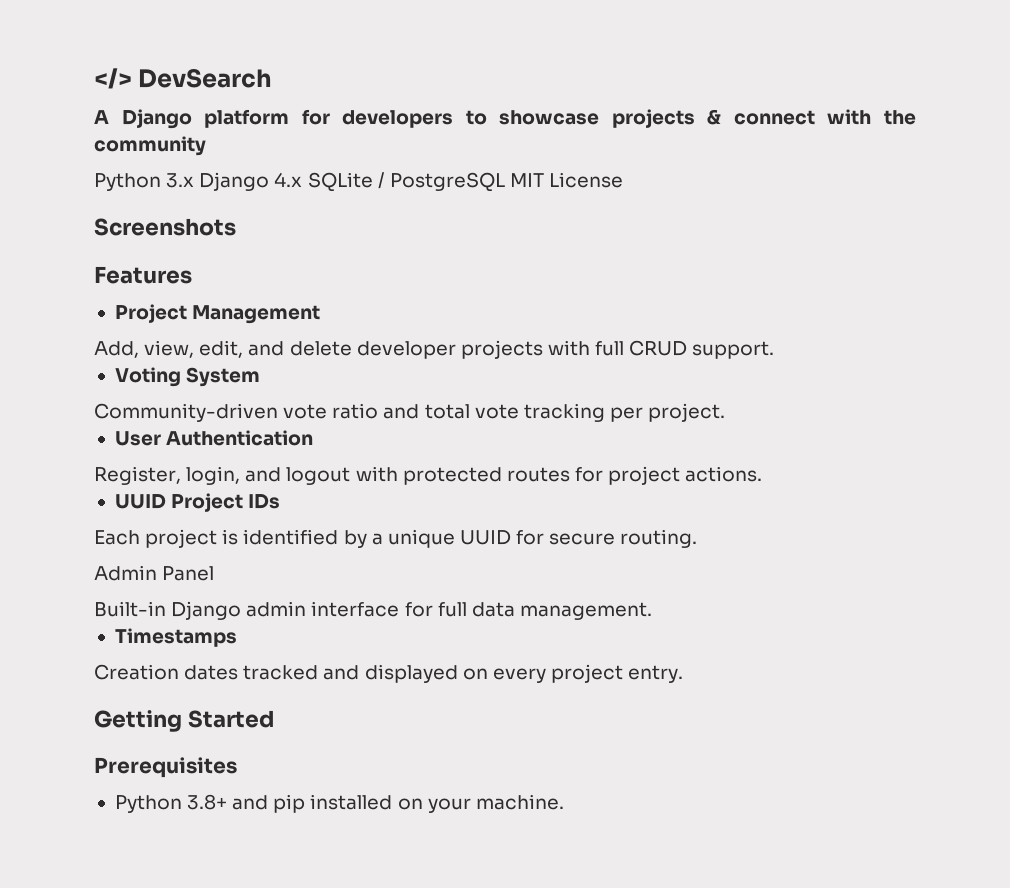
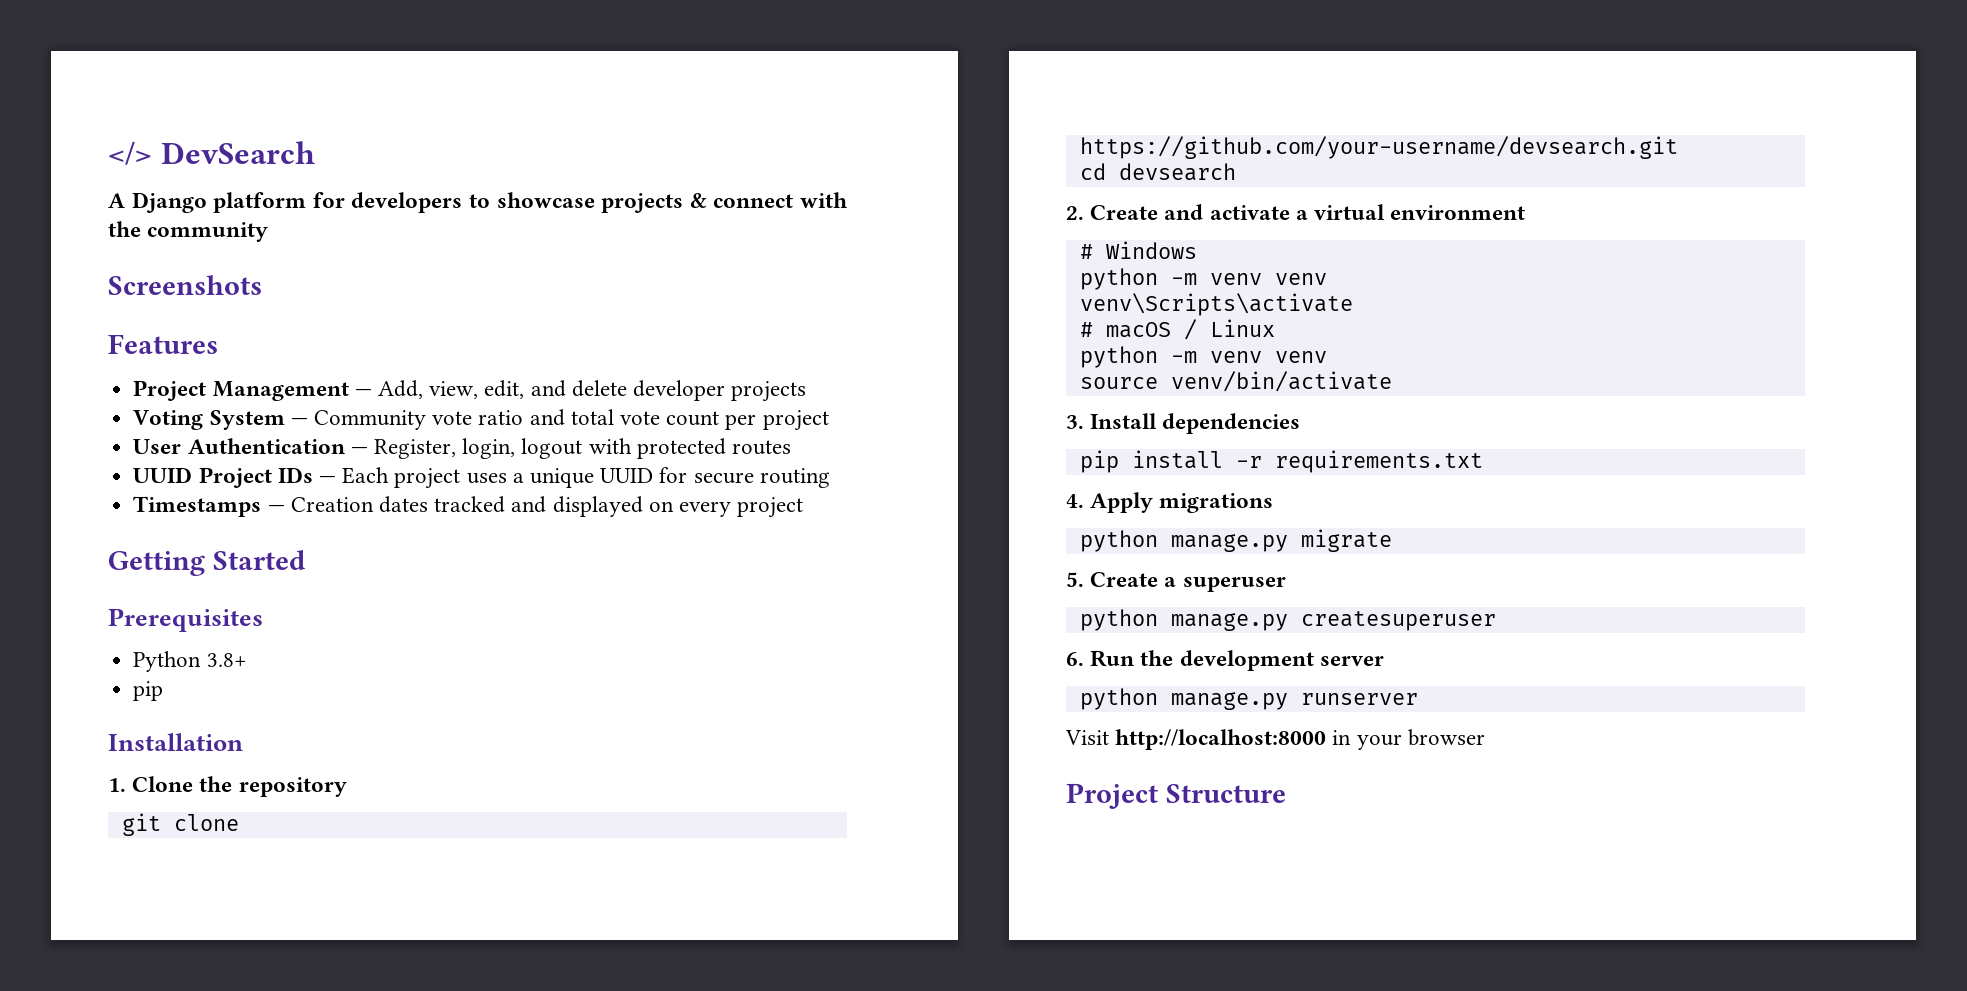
[94,172,624,192] // Python 3.x Django 4.x SQLite / PostgreSQL MIT License -> (269, 232) none
(321, 314) // -> [354,389,372,396] —
[547,340,775,359] with full CRUD support. -> (807, 391) none
[94,403,278,422] // Community-driven -> [290,410,426,430] — Community
[523,403,726,422] tracking per project. -> [666,410,829,431] count per project
(314, 438) // -> [350,447,368,454] —
[245,467,282,482] and -> (516, 448) none
[574,466,763,485] for project actions. -> (791, 447) none
(281, 501) // -> [318,476,336,483] —
[222,529,367,548] is identified by -> [466,473,507,484] uses
[620,529,698,548] [94,565,215,581] [94,601,652,620] routing. // Admin Panel // Built-in Django admin interface for full data management. -> [759,468,830,488] routing
(237, 637) // -> [267,505,285,512] —
[628,665,684,683] entry. -> (804, 507) none
[232,794,564,813] and pip installed on your machine. -> [133,681,164,701] [108,733,243,751] [108,776,347,797] [121,813,239,836] [1079,136,1678,159] [1079,163,1236,181] [1066,204,1526,220] [1079,241,1197,259] [1079,268,1327,290] [1079,293,1353,316] [1079,319,1275,340] [1079,346,1327,368] [1079,371,1392,392] [1066,413,1301,434] [1079,450,1483,473] [1066,492,1274,513] [1079,529,1392,552] [1066,572,1286,592] [1079,609,1496,631] [1066,650,1384,671] [1079,688,1418,710] [1065,729,1485,750] [1066,783,1286,809] // pip // Installation // 1. Clone the repository // git clone https://github.com/your-username/devsearch.git // cd devsearch // 2. Create and activate a virtual environment // # Windows // python -m venv venv // venv\Scripts\activate // # macOS / Linux // python -m venv venv // source venv/bin/activate // 3. Install dependencies // pip install -r requirements.txt // 4. Apply migrations // python manage.py migrate // 5. Create a superuser // python manage.py createsuperuser // 6. Run the development server // python manage.py runserver // Visit http://localhost:8000 in your browser // Project Structure

